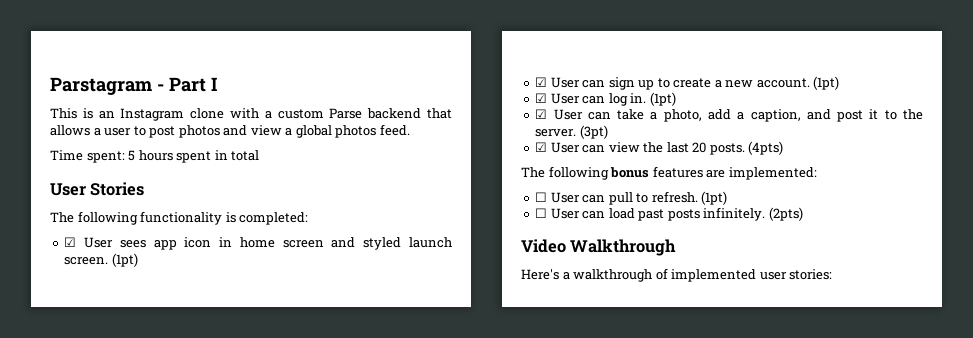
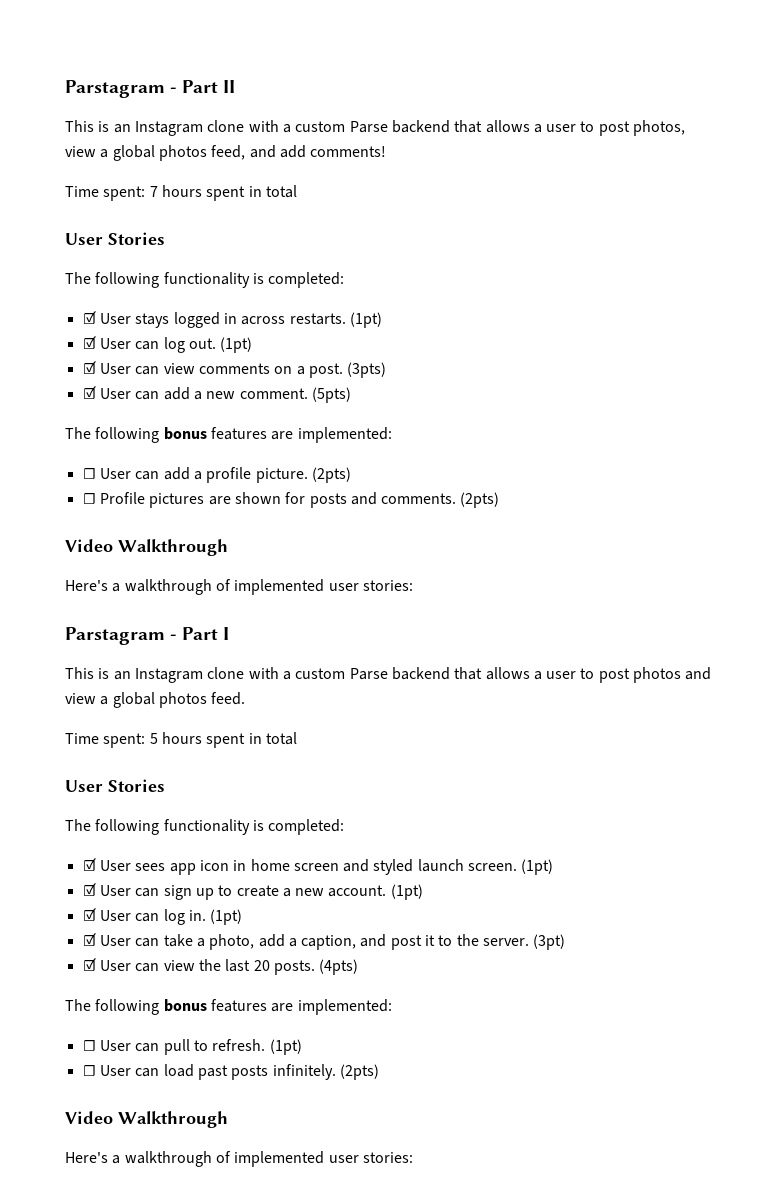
[50,77,206,95] Parstagram - Part -> [65,80,236,98] [65,120,686,136] [65,145,387,161] [65,185,297,201] [65,232,165,245] [65,272,345,288] [82,311,382,328] [82,336,253,353] [82,361,387,378] [82,386,351,403] [65,427,392,443] [82,467,351,483] [82,492,500,508] [65,539,228,556] [65,579,413,595] [65,627,219,645] Parstagram - Part II // This is an Instagram clone with a custom Parse backend that allows a user to post photos, view a global photos feed, and add comments! // Time spent: 7 hours spent in total // User Stories // The following functionality is completed: // ☑ User stays logged in across restarts. (1pt) // ☑ User can log out. (1pt) // ☑ User can view comments on a post. (3pts) // ☑ User can add a new comment. (5pts) // The following bonus features are implemented: // ☐ User can add a profile picture. (2pts) // ☐ Profile pictures are shown for posts and comments. (2pts) // Video Walkthrough // Here's a walkthrough of implemented user stories: // Parstagram - Part

